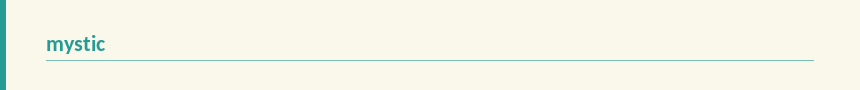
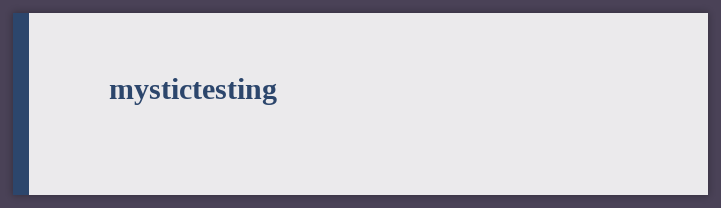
[46,35,105,54] mystic -> [109,78,277,105] mystictesting

